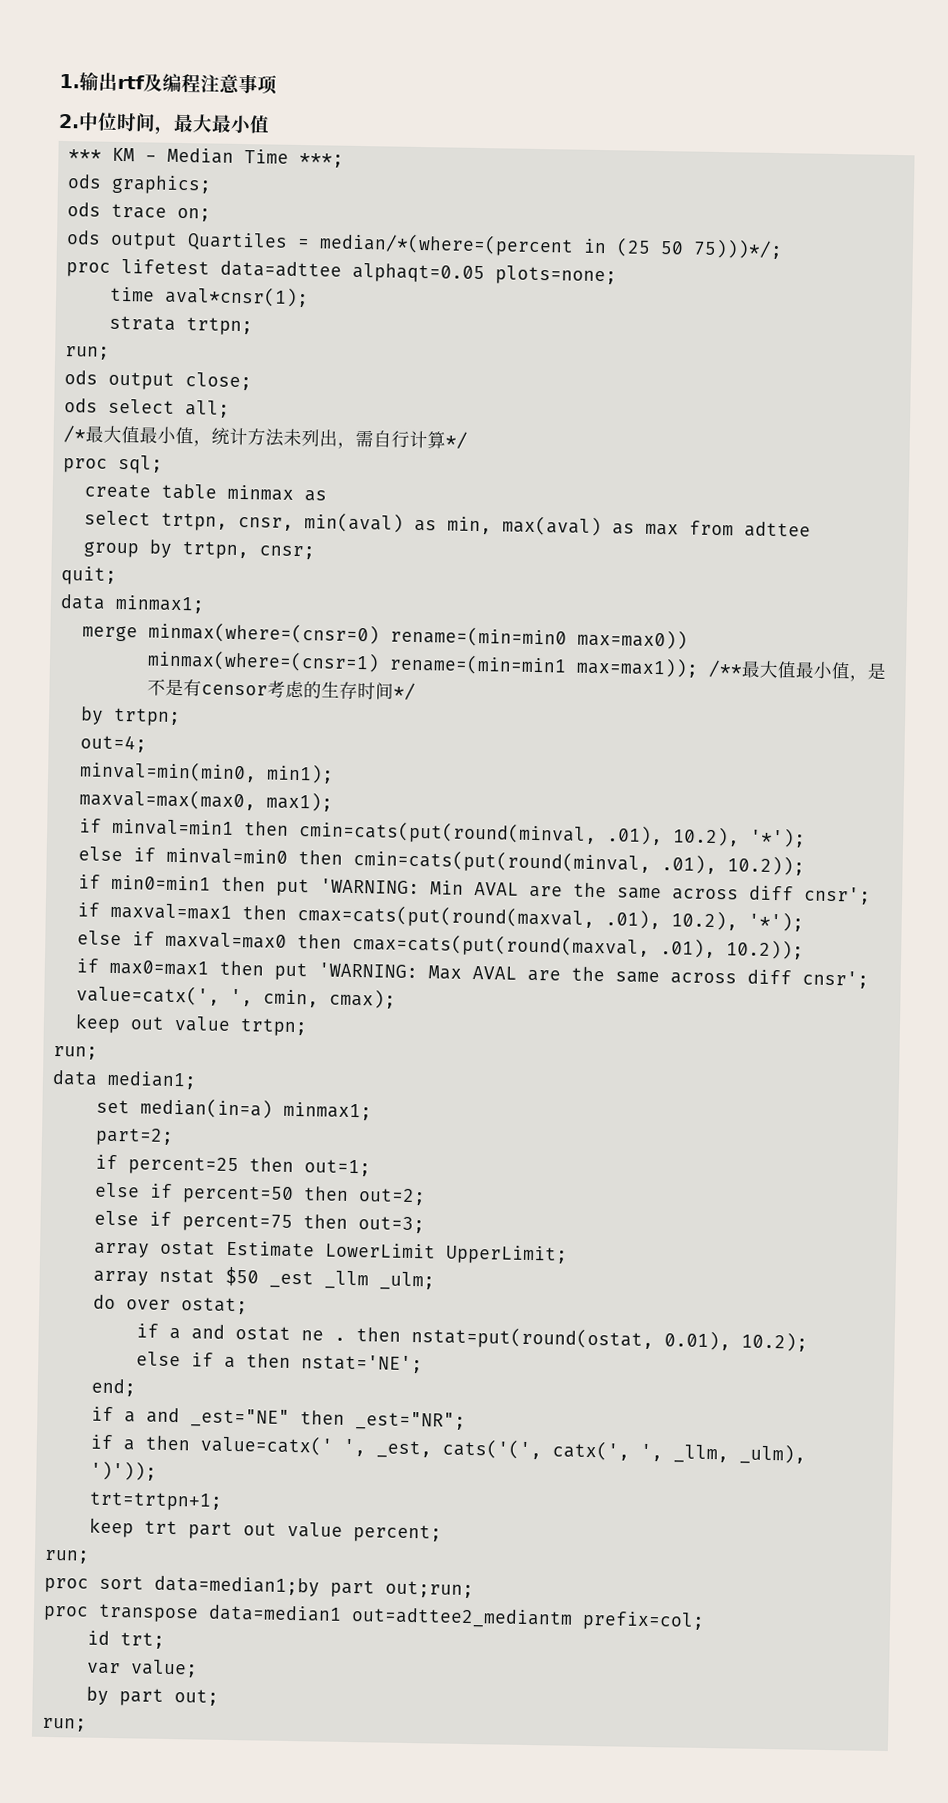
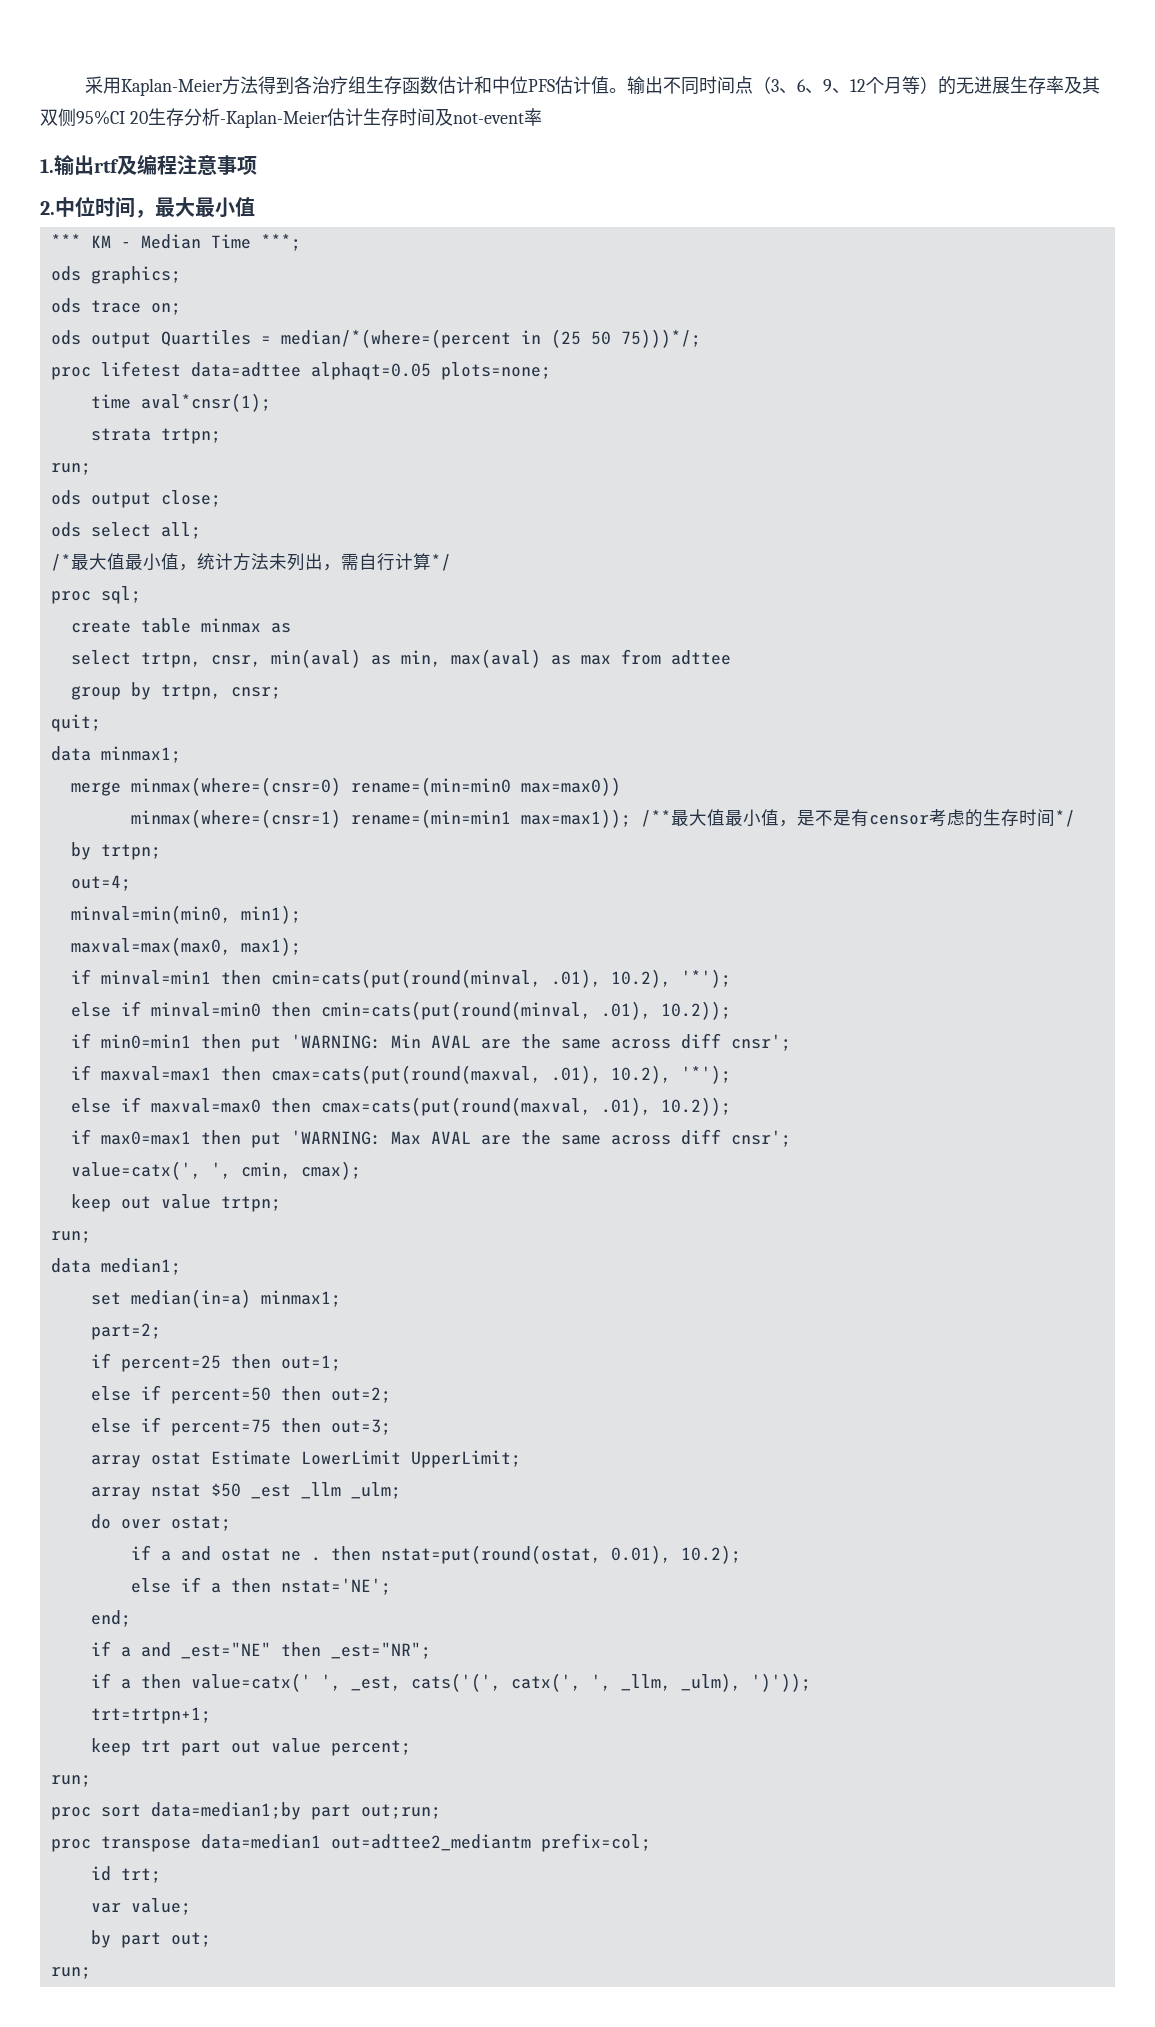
(59, 81) none -> [84,76,1100,96] [40,108,542,128] 采用Kaplan-Meier方法得到各治疗组生存函数估计和中位PFS估计值。输出不同时间点（3、6、9、12个月等）的无进展生存率及其双侧95%CI 20生存分析-Kaplan-Meier估计生存时间及not-event率 //

